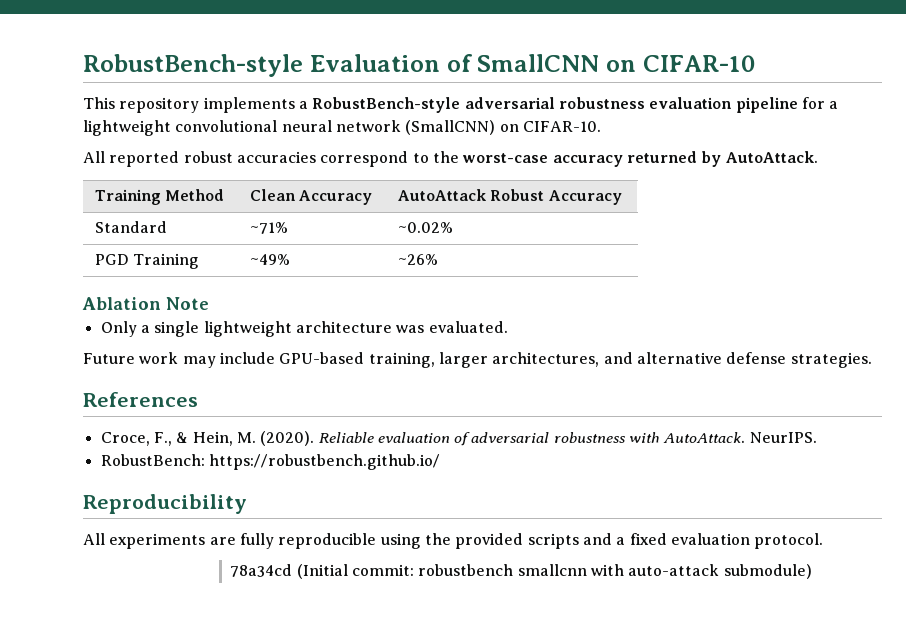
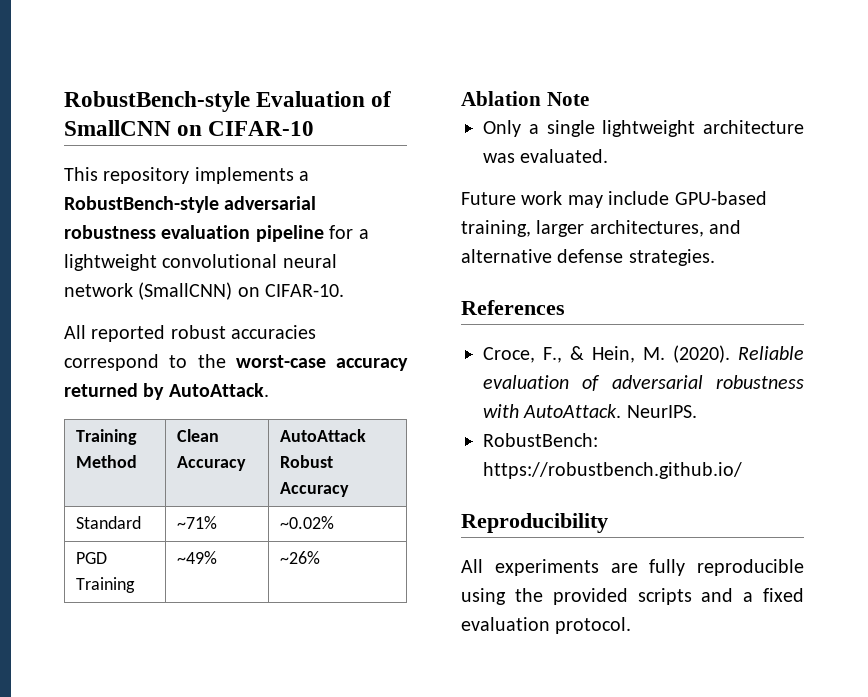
[230,564,812,579] // 78a34cd (Initial commit: robustbench smallcnn with auto-attack submodule) -> (632, 625) none

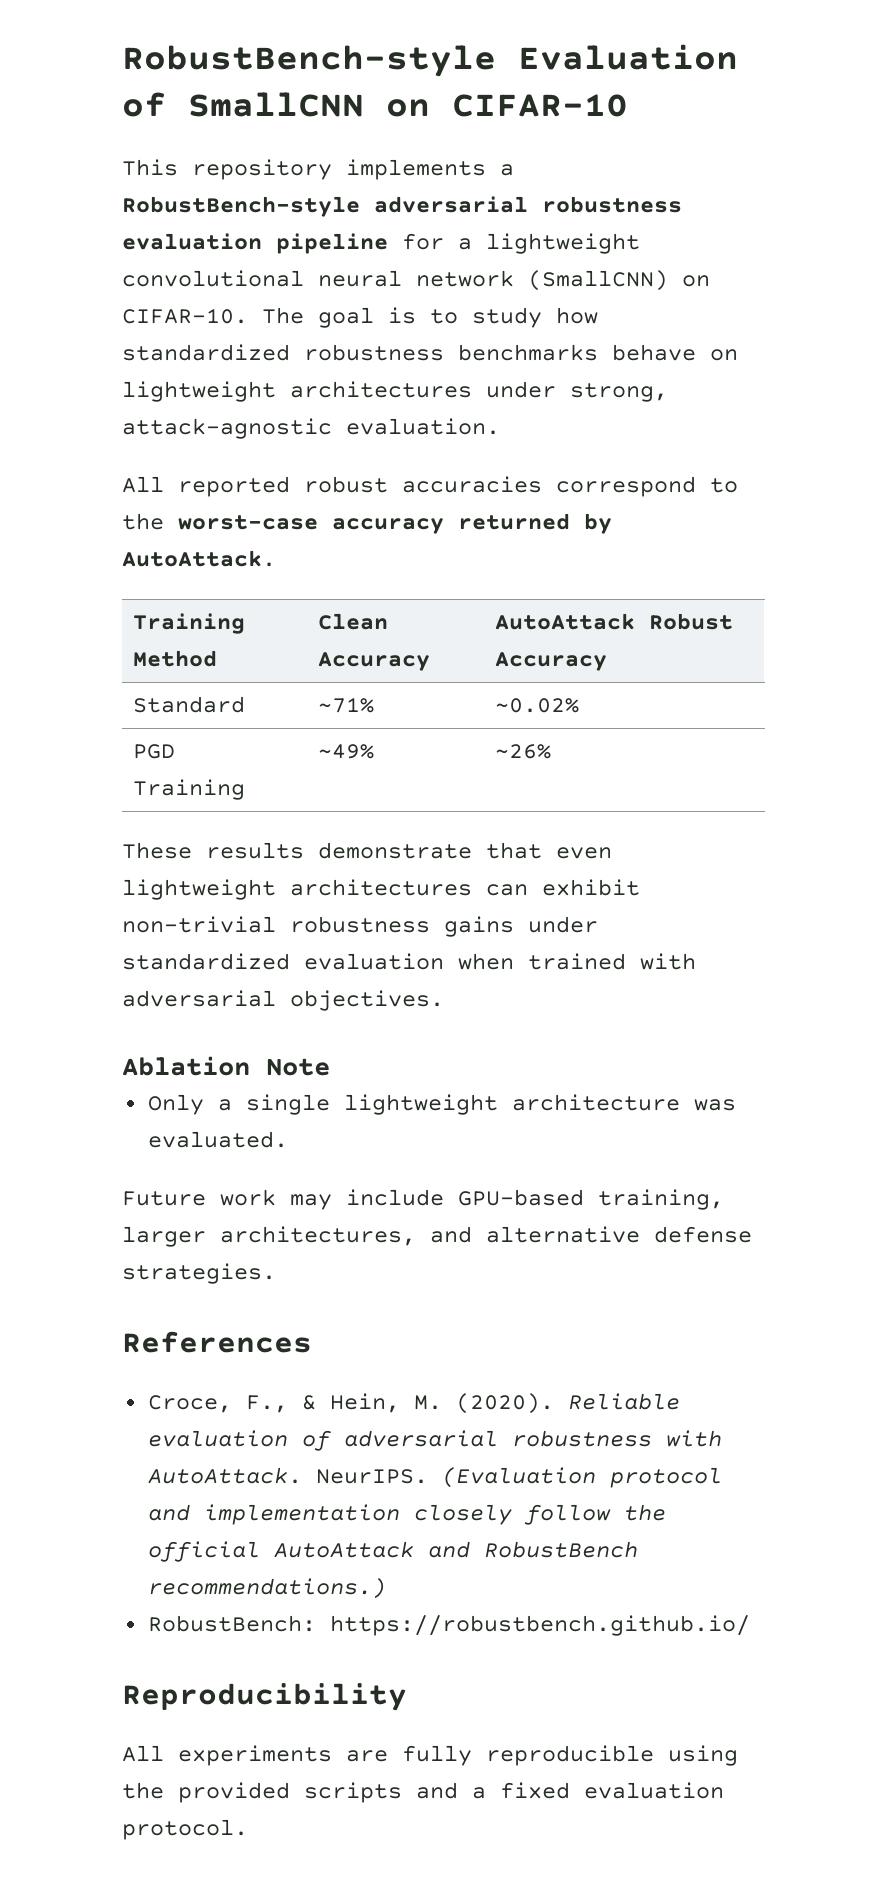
(345, 290) none -> [262,307,598,328] [122,344,738,361] [122,381,668,402] [122,418,500,439] The goal is to study how standardized robustness benchmarks behave on lightweight architectures under strong, attack-agnostic evaluation.
(320, 557) none -> [122,842,612,859] [122,879,640,900] [122,916,598,937] [122,953,696,970] [122,990,444,1011] // These results demonstrate that even lightweight architectures can exhibit non-trivial robustness gains under standardized evaluation when trained with adversarial objectives.
(697, 411) none -> [441,1467,722,1488] [147,1504,666,1525] [147,1541,638,1562] [147,1578,386,1599] (Evaluation protocol and implementation closely follow the official AutoAttack and RobustBench recommendations.)

